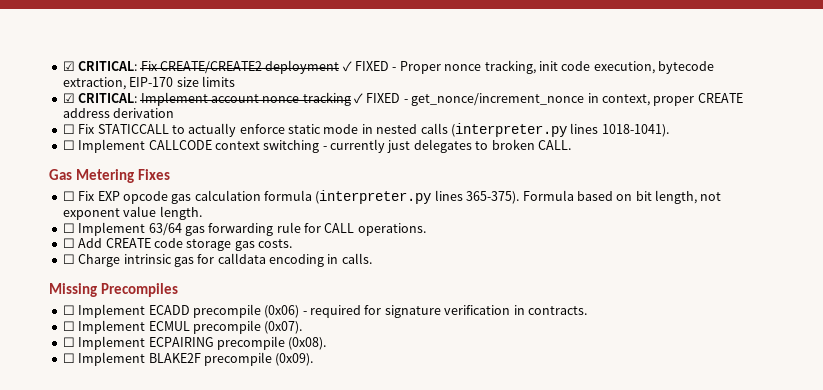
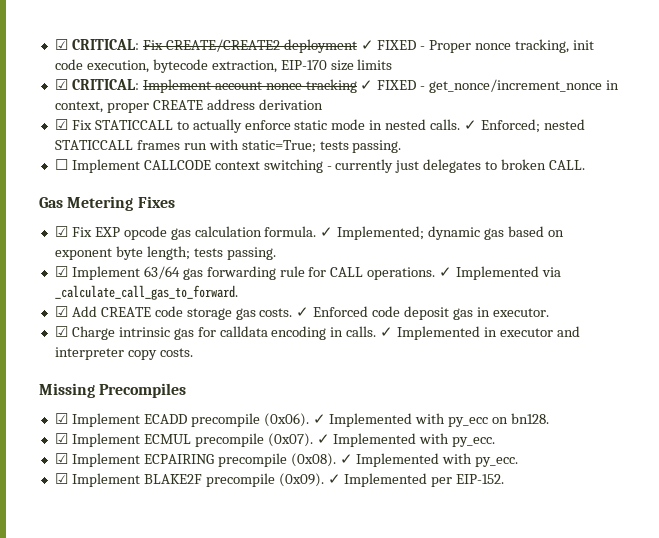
[62,124,75,134] ☐ -> [54,119,68,130] ☑
[420,123,669,137] calls (interpreter.py lines 1018-1041). -> [430,119,585,133] [54,139,402,153] calls. ✓ Enforced; nested STATICCALL frames run with static=True; tests passing.
[62,191,75,201] ☐ -> [54,226,68,237] ☑
[264,190,722,204] [62,206,202,220] [62,223,75,233] formula (interpreter.py lines 365-375). Formula based on bit length, not exponent value length. // ☐ -> [264,226,564,240] [54,246,276,260] [54,266,68,277] formula. ✓ Implemented; dynamic gas based on exponent byte length; tests passing. // ☑
[62,238,75,248] // ☐ -> [439,266,562,280] [54,285,238,300] [54,306,68,317] ✓ Implemented via _calculate_call_gas_to_forward. // ☑
[62,254,75,264] // ☐ -> [296,306,549,320] [54,326,68,337] ✓ Enforced code deposit gas in executor. // ☑
(372, 258) none -> [380,326,580,340] [54,347,193,360] ✓ Implemented in executor and interpreter copy costs.
[62,305,75,315] ☐ -> [54,413,68,424] ☑
[264,305,587,318] [62,321,75,331] (0x06) - required for signature verification in contracts. // ☐ -> [263,413,550,427] [54,433,68,444] (0x06). ✓ Implemented with py_ecc on bn128. // ☑
[62,337,75,347] // ☐ -> [316,433,496,447] [54,453,68,464] ✓ Implemented with py_ecc. // ☑
[62,352,314,366] // ☐ Implement BLAKE2F precompile (0x09). -> [339,453,519,467] [54,473,505,487] ✓ Implemented with py_ecc. // ☑ Implement BLAKE2F precompile (0x09). ✓ Implemented per EIP-152.

